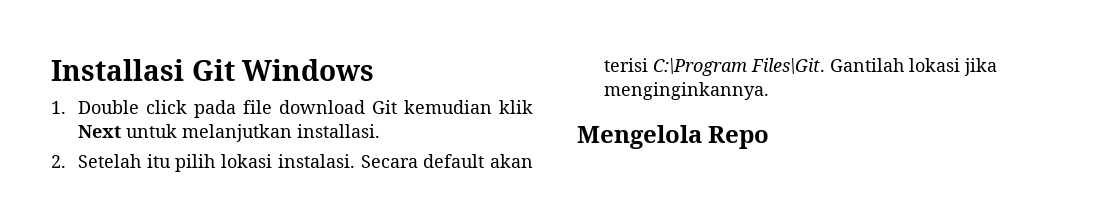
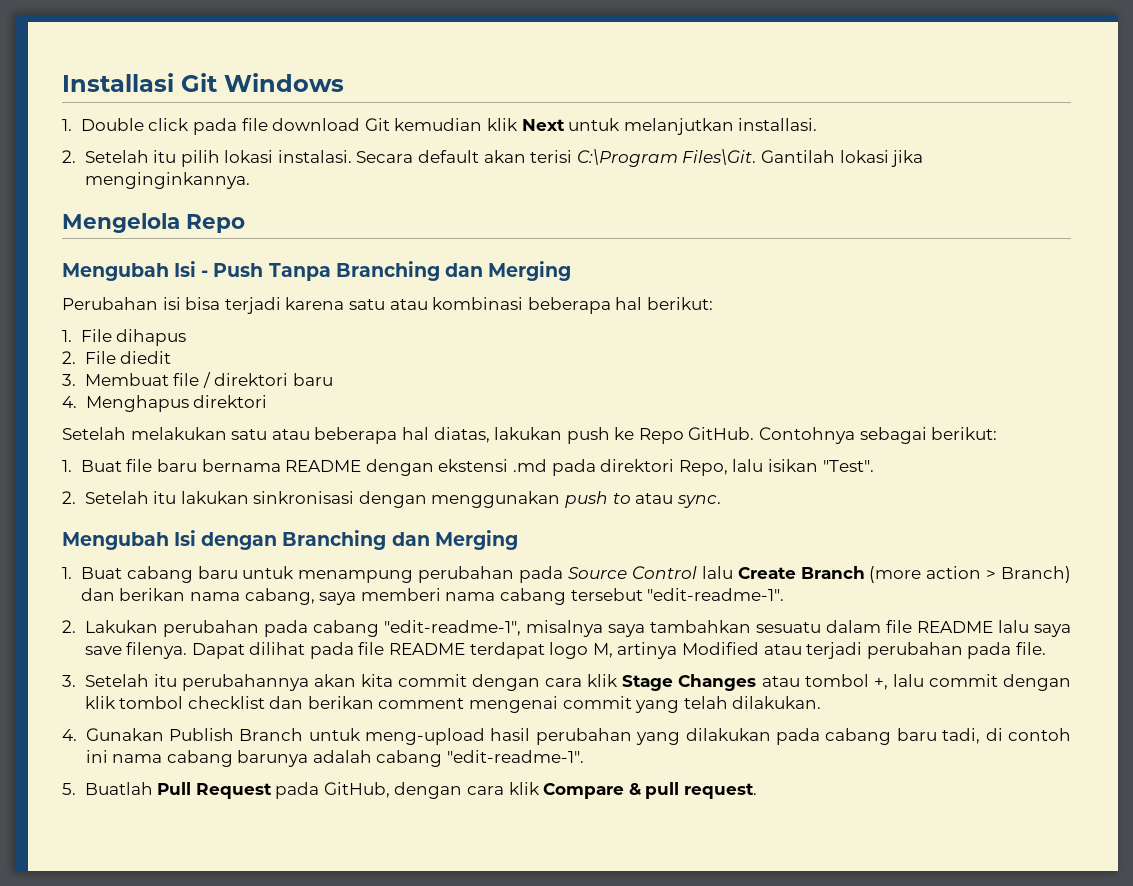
(770, 137) none -> [62,261,571,281] [62,297,713,314] [62,329,187,346] [62,351,172,364] [62,372,333,388] [62,395,268,412] [62,427,998,444] [62,459,874,476] [62,491,721,508] [62,530,518,550] [62,566,1072,583] [80,588,785,605] [62,620,1071,637] [84,642,1046,659] [62,674,1071,691] [84,696,822,713] [62,728,1071,745] [85,750,585,767] [62,782,757,799] // Mengubah Isi - Push Tanpa Branching dan Merging // Perubahan isi bisa terjadi karena satu atau kombinasi beberapa hal berikut: // 1. File dihapus // 2. File diedit // 3. Membuat file / direktori baru // 4. Menghapus direktori // Setelah melakukan satu atau beberapa hal diatas, lakukan push ke Repo GitHub. Contohnya sebagai berikut: // 1. Buat file baru bernama README dengan ekstensi .md pada direktori Repo, lalu isikan "Test". // 2. Setelah itu lakukan sinkronisasi dengan menggunakan push to atau sync. // Mengubah Isi dengan Branching dan Merging // 1. Buat cabang baru untuk menampung perubahan pada Source Control lalu Create Branch (more action > Branch) dan berikan nama cabang, saya memberi nama cabang tersebut "edit-readme-1". // 2. Lakukan perubahan pada cabang "edit-readme-1", misalnya saya tambahkan sesuatu dalam file README lalu saya save filenya. Dapat dilihat pada file README terdapat logo M, artinya Modified atau terjadi perubahan pada file. // 3. Setelah itu perubahannya akan kita commit dengan cara klik Stage Changes atau tombol +, lalu commit dengan klik tombol checklist dan berikan comment mengenai commit yang telah dilakukan. // 4. Gunakan Publish Branch untuk meng-upload hasil perubahan yang dilakukan pada cabang baru tadi, di contoh ini nama cabang barunya adalah cabang "edit-readme-1". // 5. Buatlah Pull Request pada GitHub, dengan cara klik Compare & pull request.

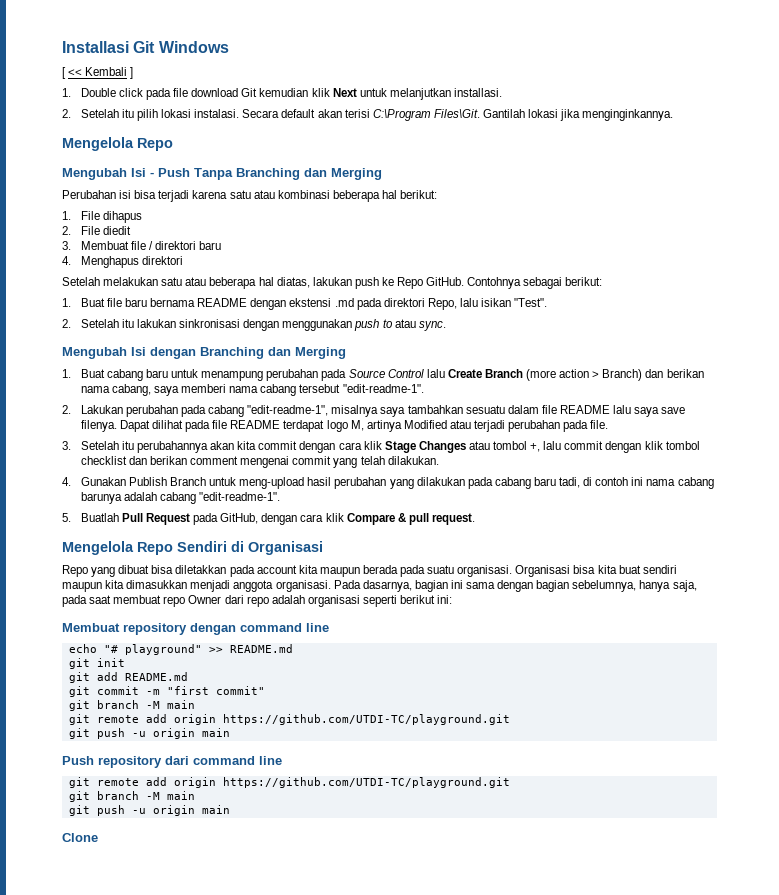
(344, 82) none -> [62,67,134,79] // [ << Kembali ]
(757, 791) none -> [62,541,323,555] [62,565,677,577] [62,580,697,592] [62,595,453,607] [62,623,329,635] [68,644,293,655] [68,658,125,669] [68,672,188,683] [68,686,265,697] [68,700,195,711] [68,714,510,725] [68,728,230,739] [62,756,282,768] [68,777,510,788] [68,791,195,802] [68,805,230,816] [62,833,98,842] // Mengelola Repo Sendiri di Organisasi // Repo yang dibuat bisa diletakkan pada account kita maupun berada pada suatu organisasi. Organisasi bisa kita buat sendiri maupun kita dimasukkan menjadi anggota organisasi. Pada dasarnya, bagian ini sama dengan bagian sebelumnya, hanya saja, pada saat membuat repo Owner dari repo adalah organisasi seperti berikut ini: // Membuat repository dengan command line // echo "# playground" >> README.md // git init // git add README.md // git commit -m "first commit" // git branch -M main // git remote add origin https://github.com/UTDI-TC/playground.git // git push -u origin main // Push repository dari command line // git remote add origin https://github.com/UTDI-TC/playground.git // git branch -M main // git push -u origin main // Clone

